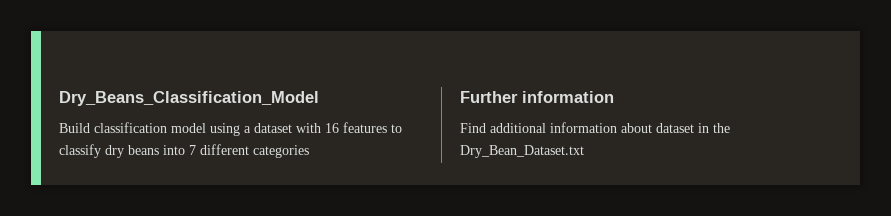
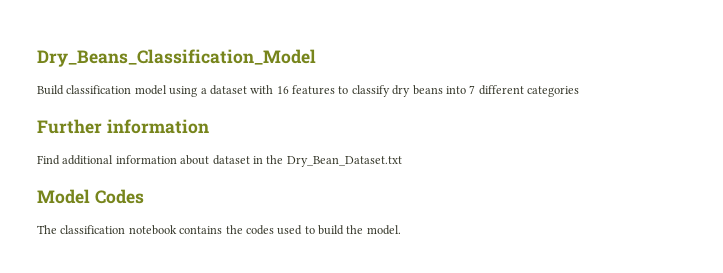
(584, 151) none -> [37,189,144,204] [37,225,401,235] // Model Codes // The classification notebook contains the codes used to build the model.

